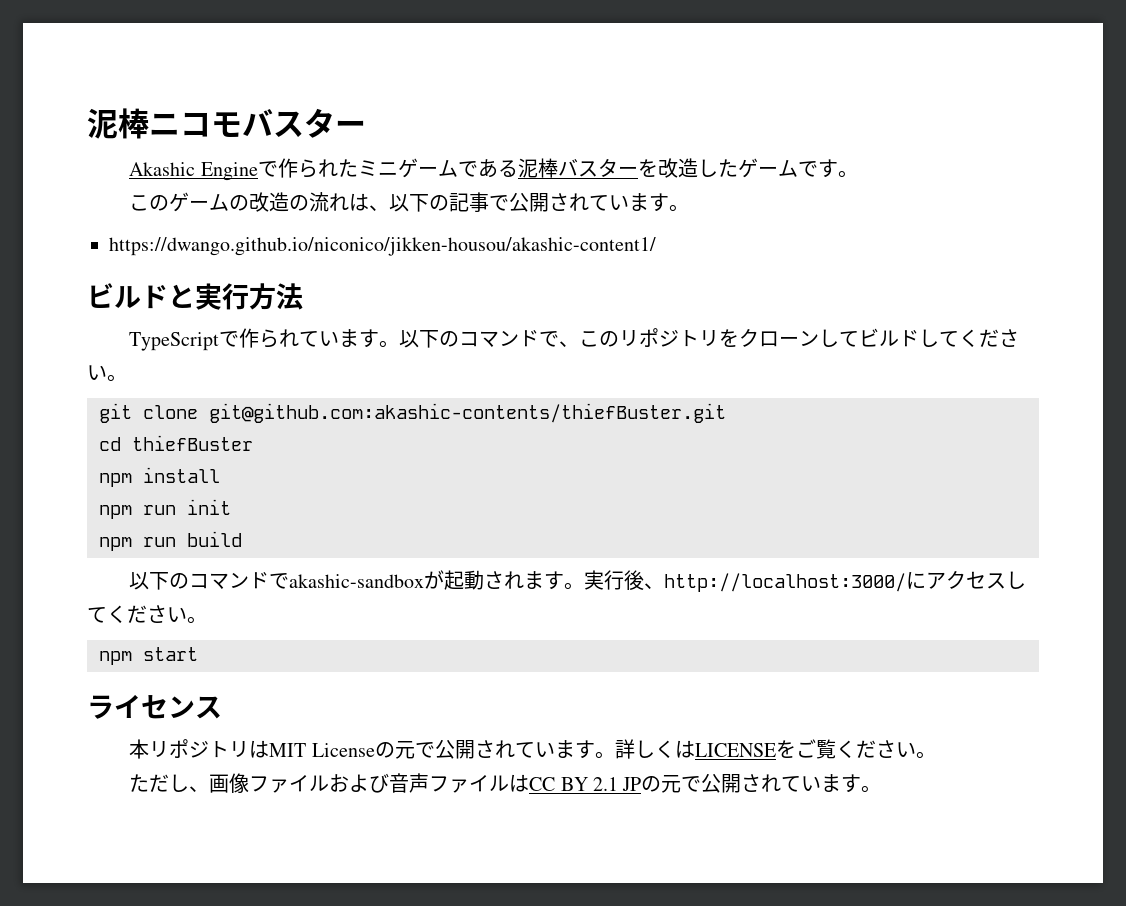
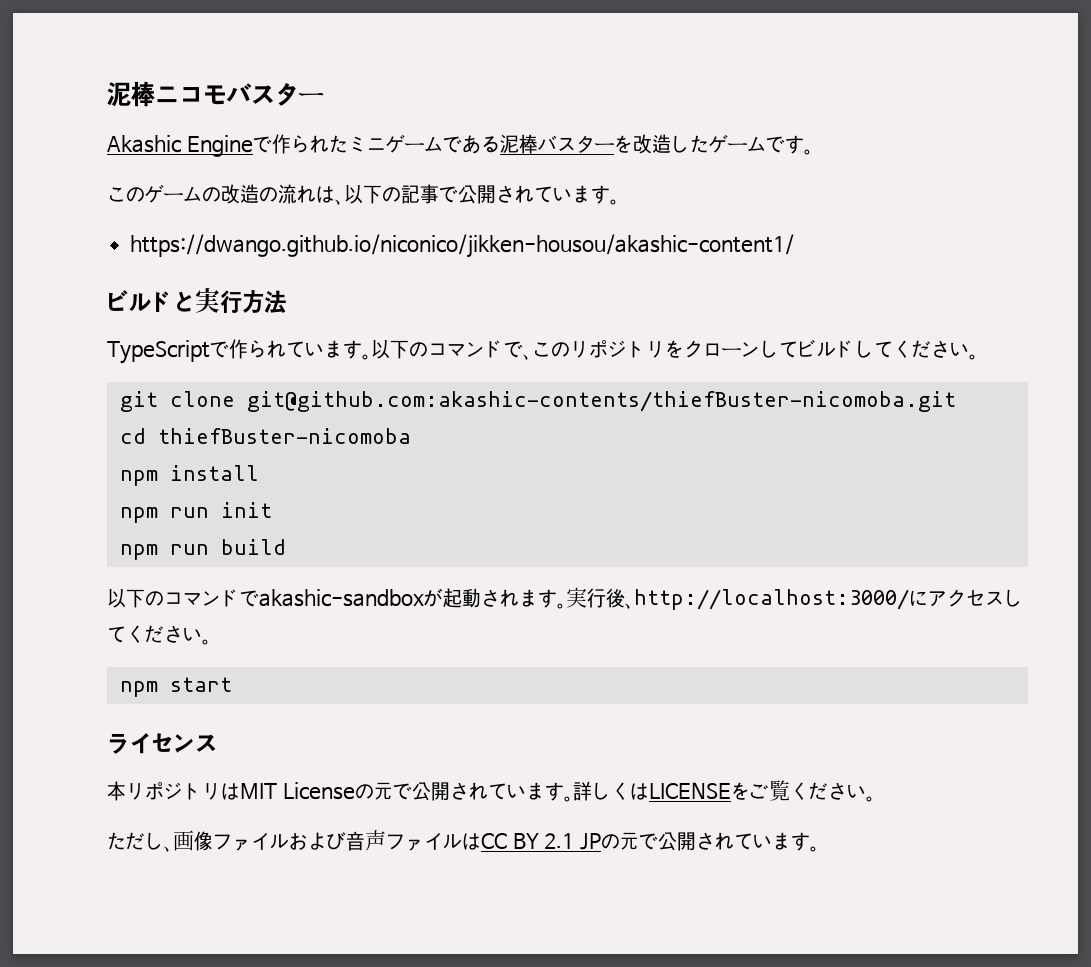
[209,403,726,423] git@github.com:akashic-contents/thiefBuster.git -> [246,391,956,412] git@github.com:akashic-contents/thiefBuster-nicomoba.git
[132,435,253,451] thiefBuster -> [157,428,411,444] thiefBuster-nicomoba

